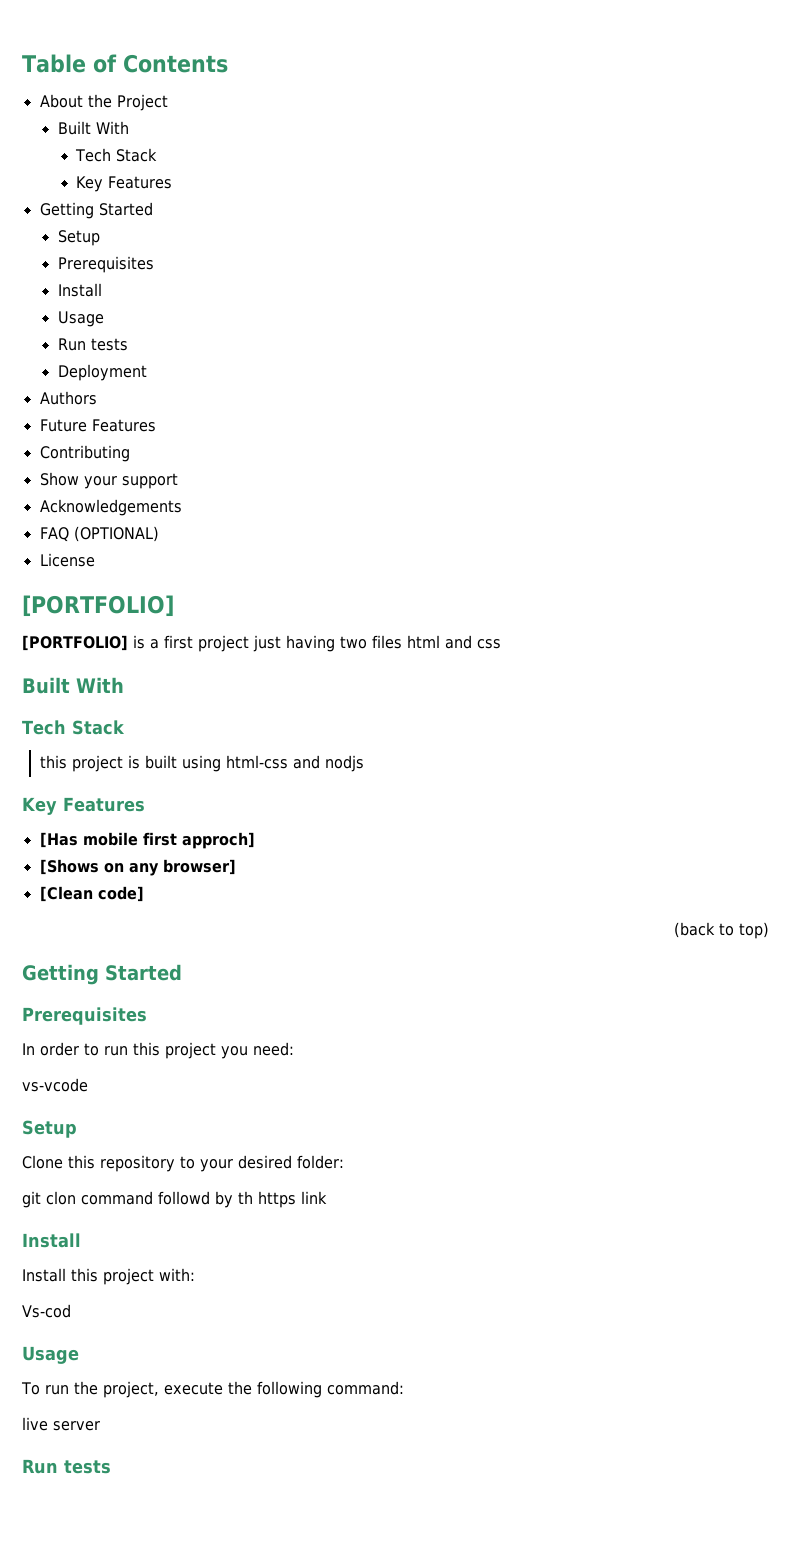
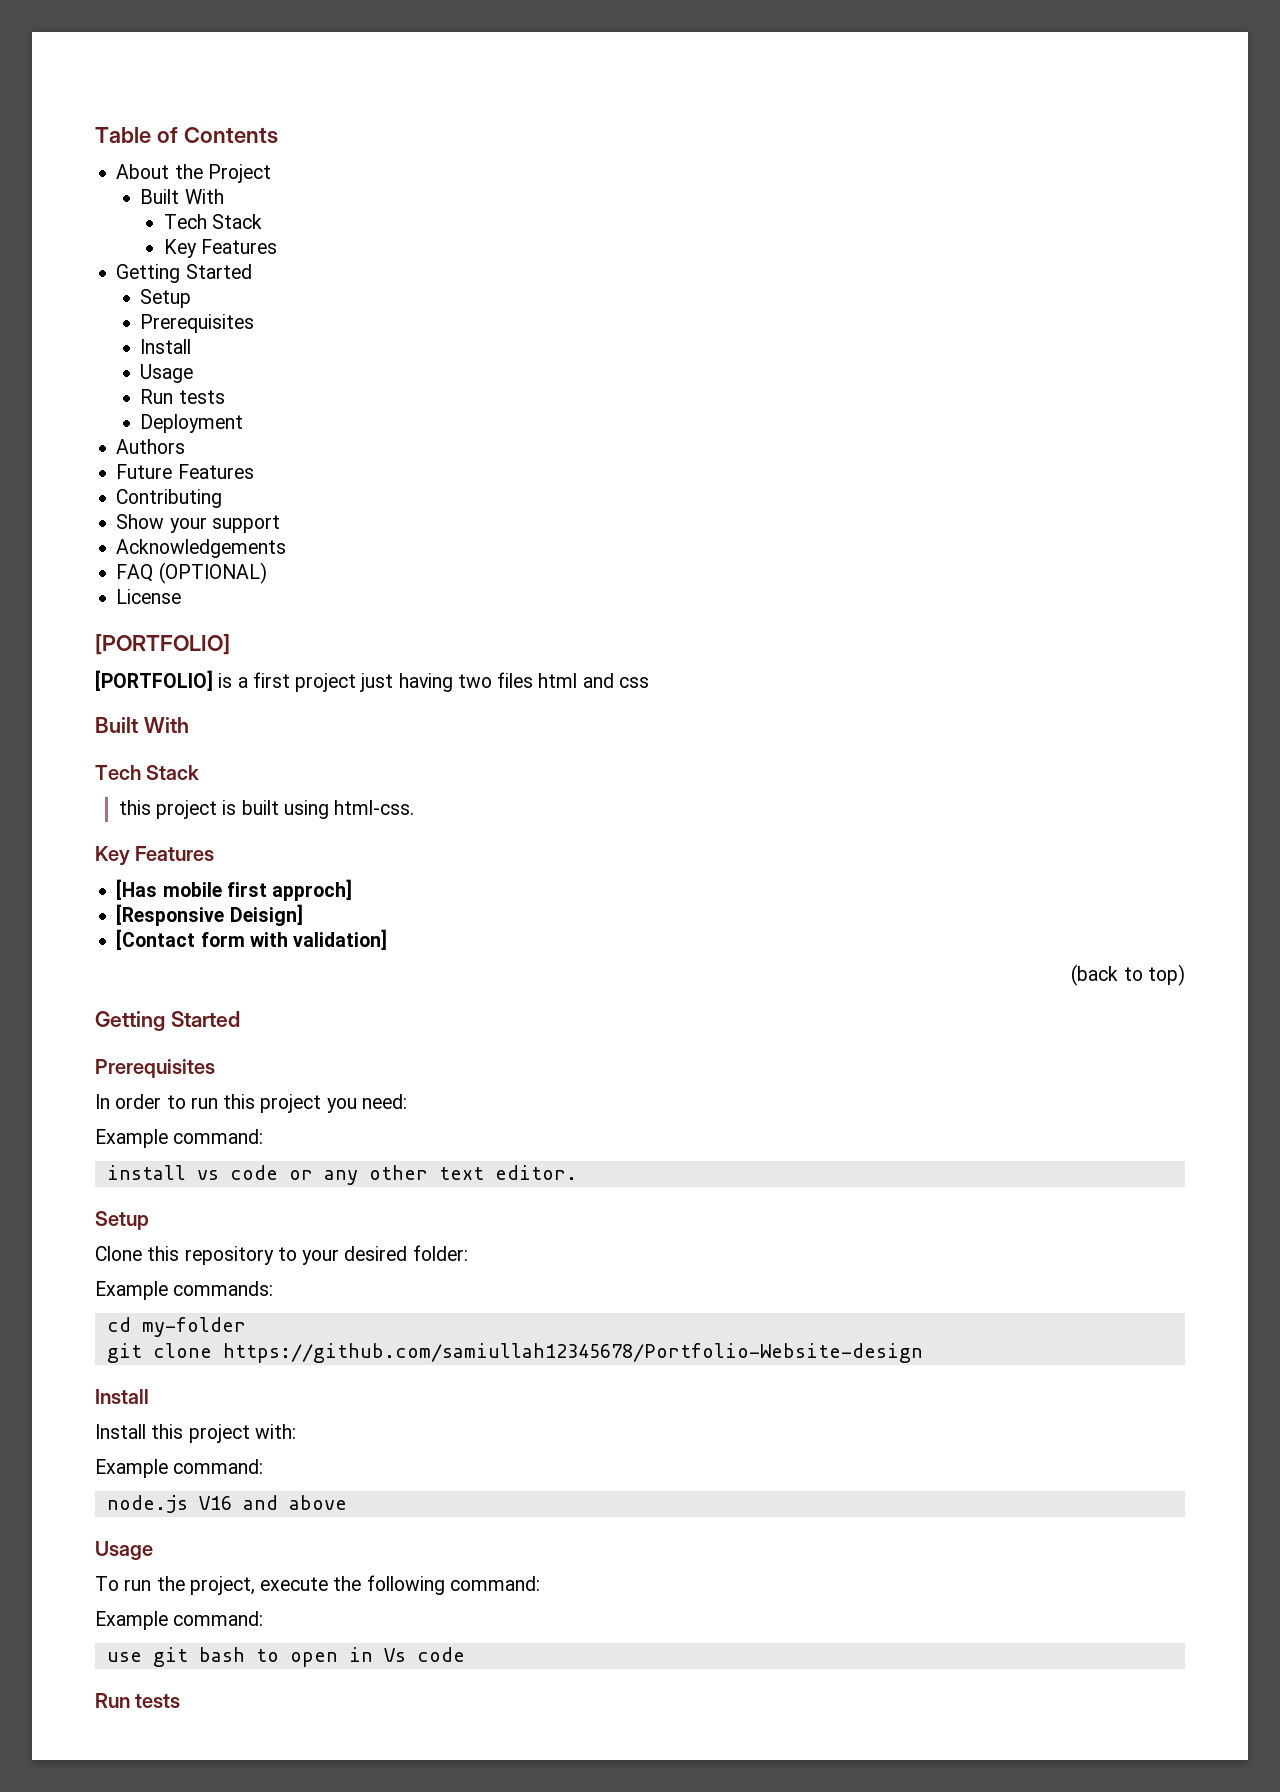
[226,755,365,772] html-css and nodjs -> [334,800,415,815] html-css.
[39,859,236,876] [39,886,144,902] [Shows on any browser] // [Clean code] -> [116,904,303,926] [116,929,388,950] [Responsive Deisign] // [Contact form with validation]
[22,1078,88,1092] vs-vcode -> [95,1129,264,1148] [106,1165,577,1185] Example command: // install vs code or any other text editor.
[22,1191,327,1208] git clon command followd by th https link -> [95,1281,274,1300] [106,1317,246,1337] [106,1343,923,1363] Example commands: // cd my-folder // git clone https://github.com/samiullah12345678/Portfolio-Website-design
[22,1304,71,1318] Vs-cod -> [95,1459,264,1478] [106,1495,347,1513] Example command: // node.js V16 and above
[22,1417,100,1431] live server -> [95,1611,264,1630] [106,1647,465,1667] Example command: // use git bash to open in Vs code

